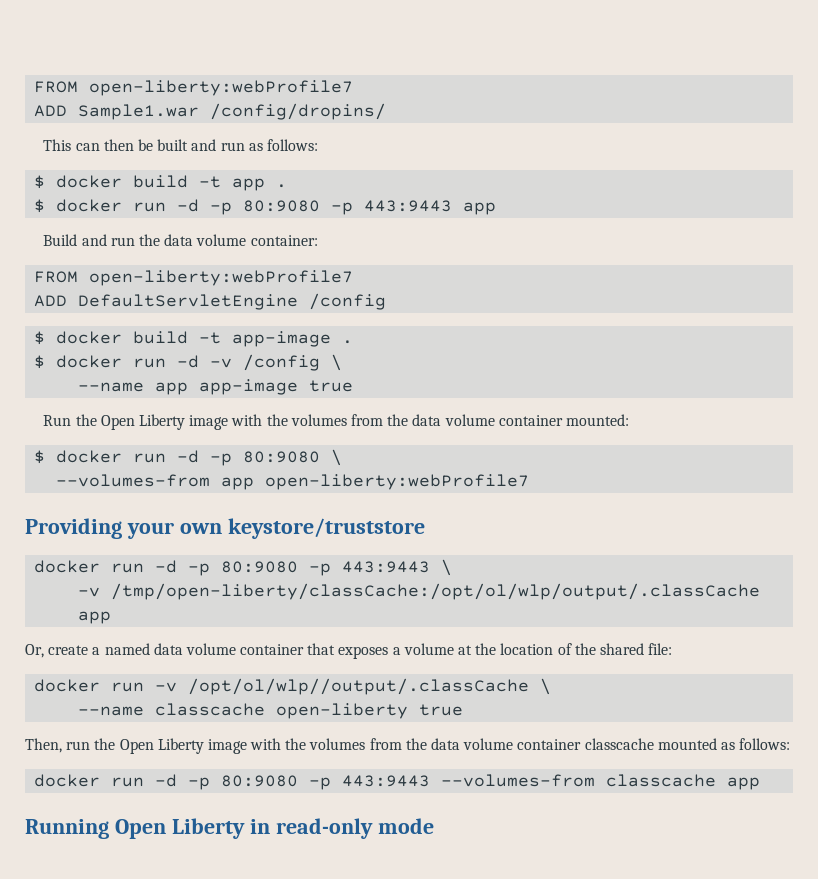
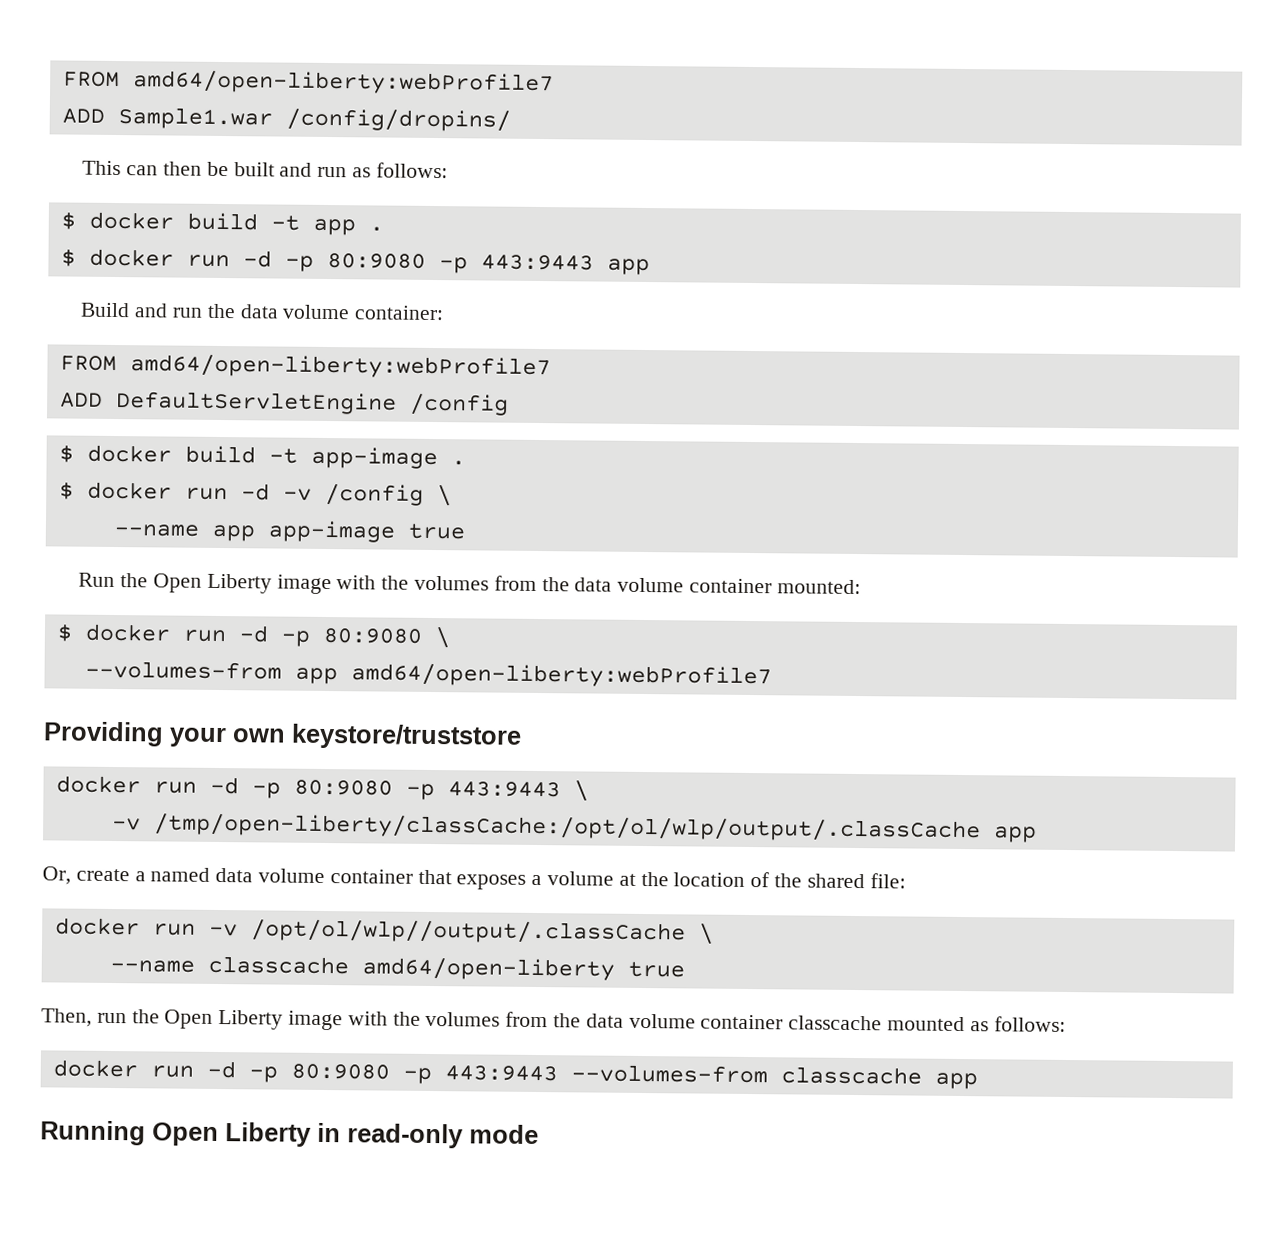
[34,80,354,96] FROM open-liberty:webProfile7 -> [62,70,554,96] FROM amd64/open-liberty:webProfile7
[89,270,354,286] open-liberty:webProfile7 -> [129,354,551,380] amd64/open-liberty:webProfile7
[265,474,530,490] open-liberty:webProfile7 -> [350,663,772,689] amd64/open-liberty:webProfile7
[276,703,409,719] open-liberty -> [361,957,615,981] amd64/open-liberty

